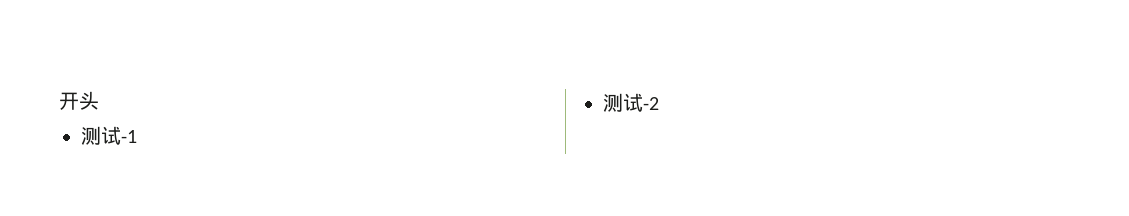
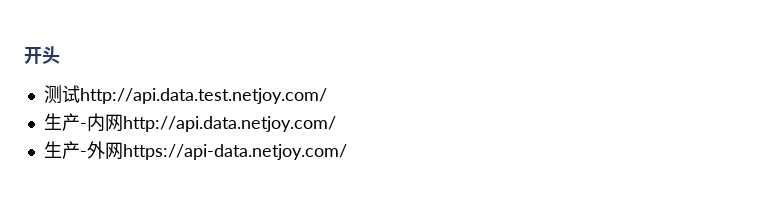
[121,130,137,143] [603,93,659,112] -1 // 测试-2 -> [79,88,327,104] [43,113,336,132] [43,141,347,160] http://api.data.test.netjoy.com/ // 生产-内网http://api.data.netjoy.com/ // 生产-外网https://api-data.netjoy.com/

